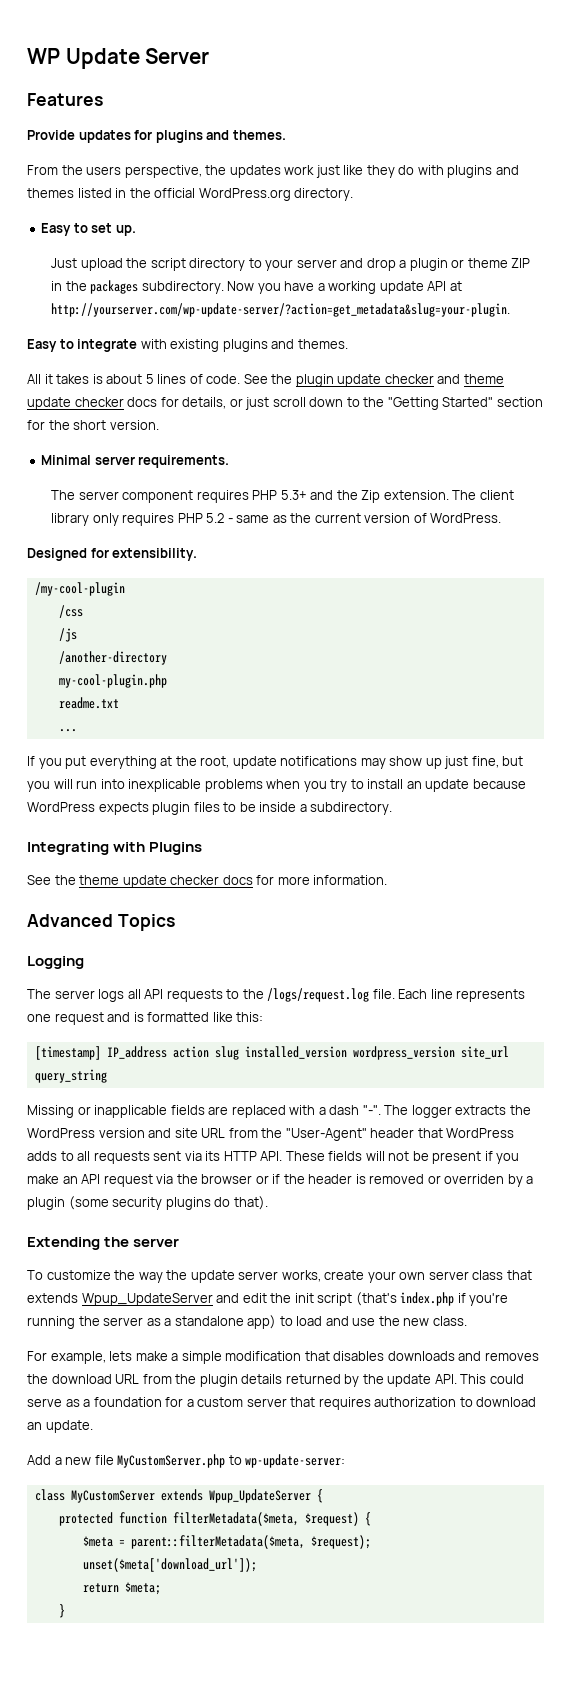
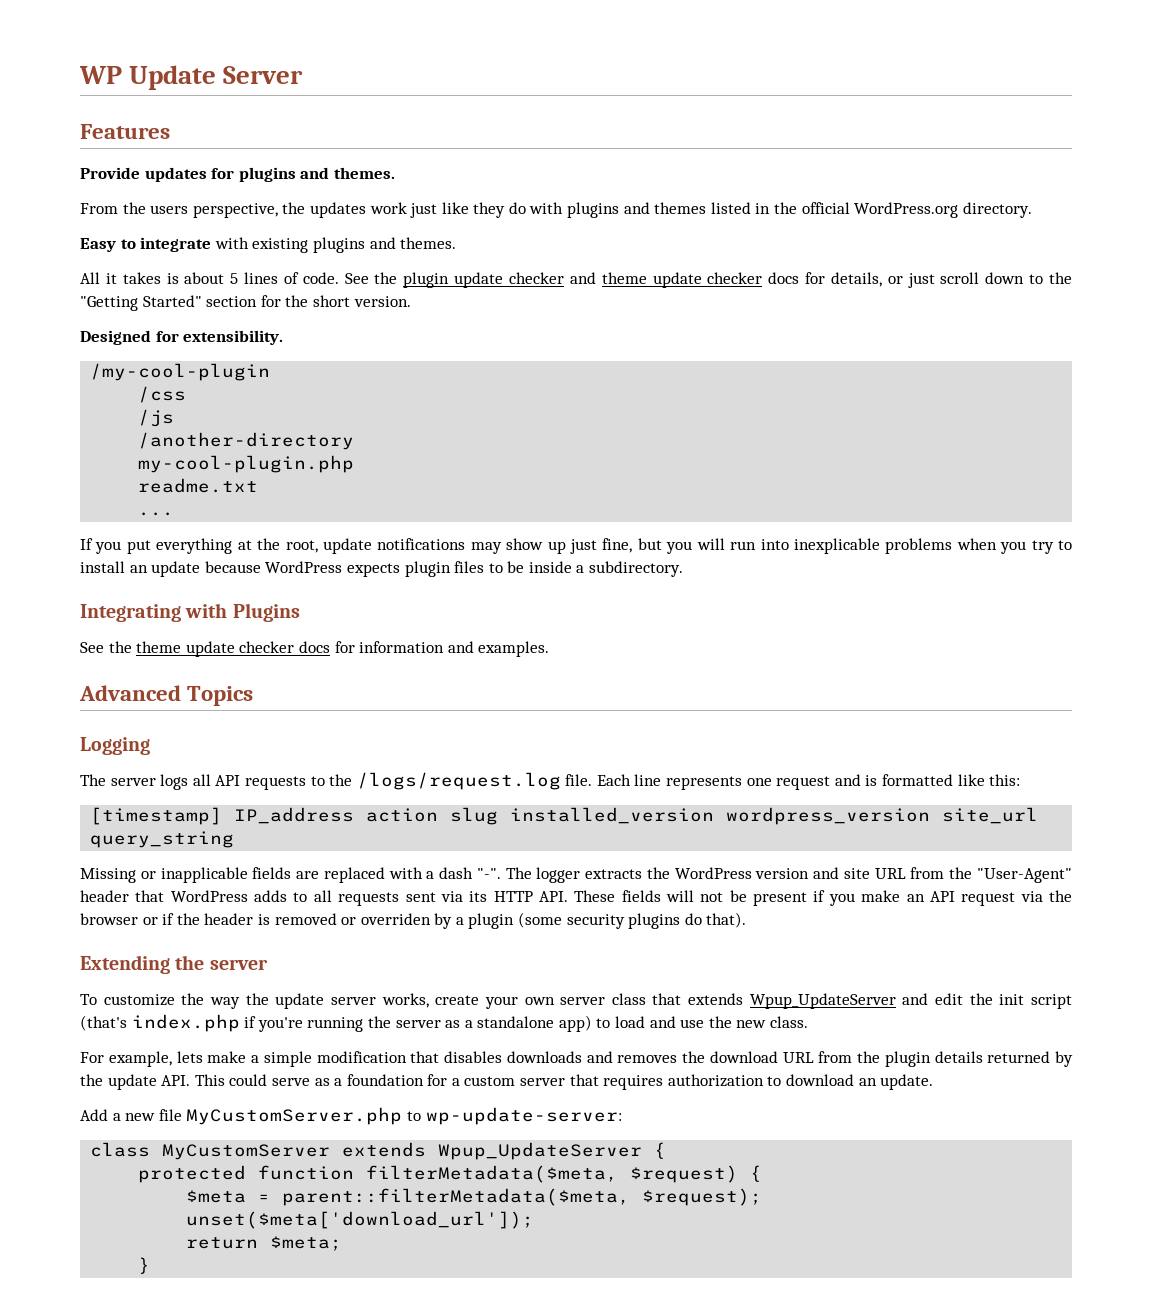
[41,223,136,236] [51,258,531,271] [51,280,462,294] [51,303,511,317] // Easy to set up. // Just upload the script directory to your server and drop a plugin or theme ZIP in the packages subdirectory. Now you have a working update API at http://yourserver.com/wp-update-server/?action=get_metadata&slug=your-plugin. -> (1032, 210) none
[41,455,230,468] [51,490,514,503] [51,513,502,526] // Minimal server requirements. // The server component requires PHP 5.3+ and the Zip extension. The client library only requires PHP 5.2 - same as the current version of WordPress. -> (411, 301) none
[277,875,388,885] more information. -> [359,641,550,657] information and examples.

